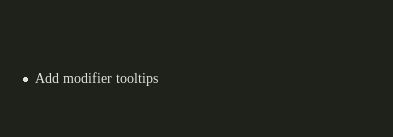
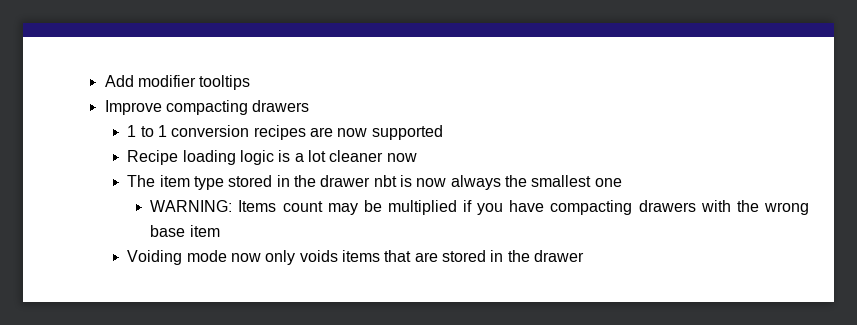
(159, 79) none -> [104,100,310,115] [127,125,443,140] [127,150,417,165] [127,175,622,190] [150,200,810,215] [150,225,220,237] [127,250,584,265] // Improve compacting drawers // 1 to 1 conversion recipes are now supported // Recipe loading logic is a lot cleaner now // The item type stored in the drawer nbt is now always the smallest one // WARNING: Items count may be multiplied if you have compacting drawers with the wrong base item // Voiding mode now only voids items that are stored in the drawer

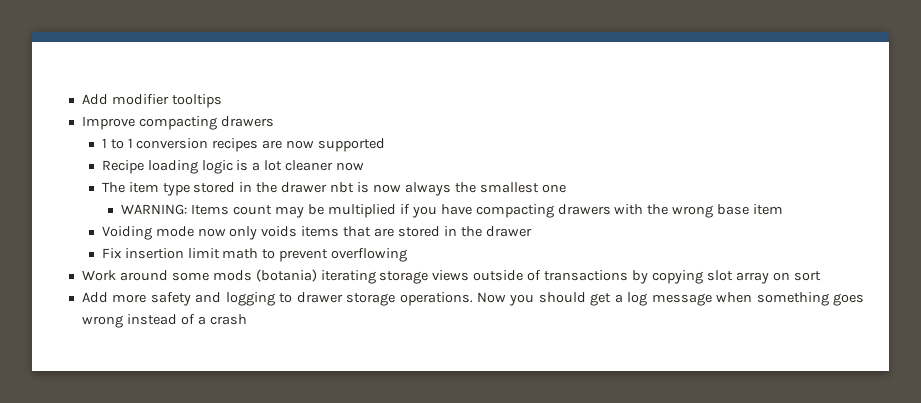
(584, 256) none -> [101,248,408,262] [81,269,821,284] [81,292,864,306] [81,314,247,328] // Fix insertion limit math to prevent overflowing // Work around some mods (botania) iterating storage views outside of transactions by copying slot array on sort // Add more safety and logging to drawer storage operations. Now you should get a log message when something goes wrong instead of a crash

